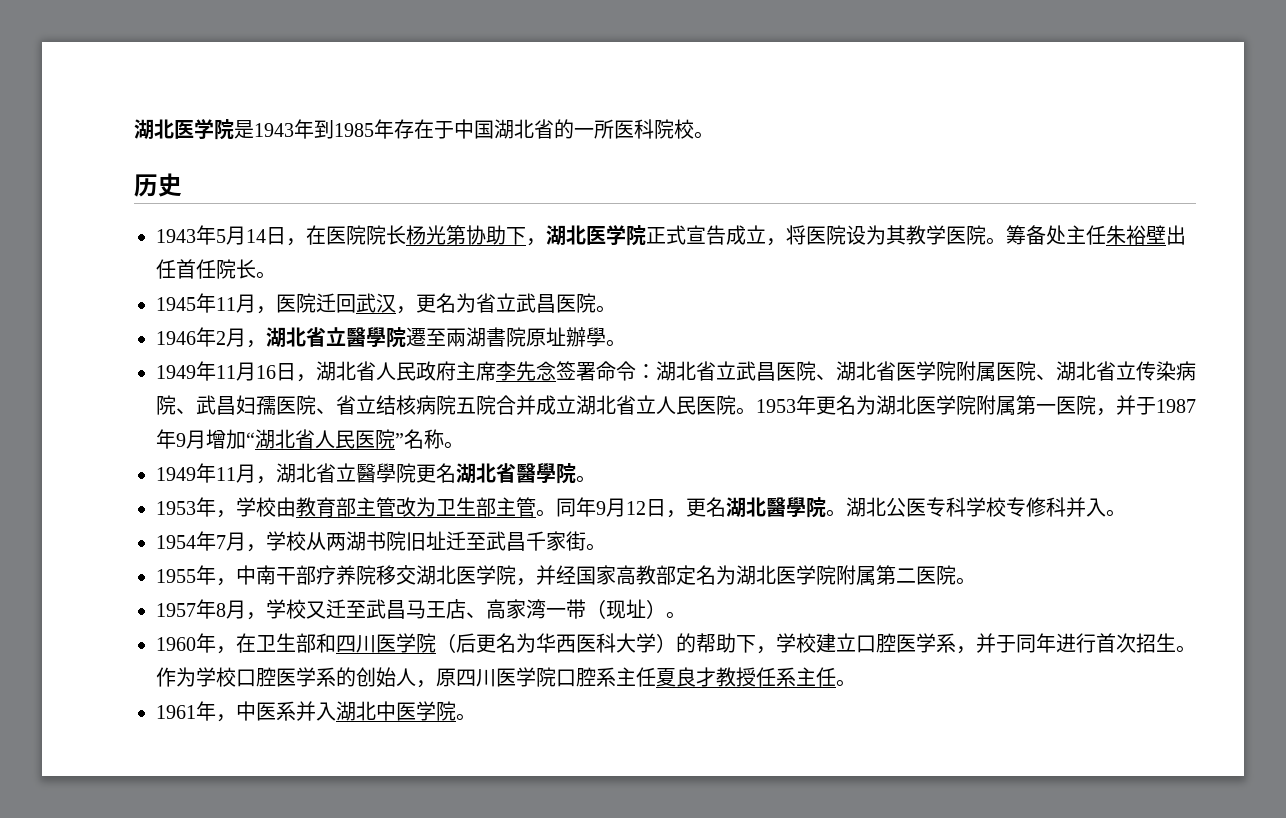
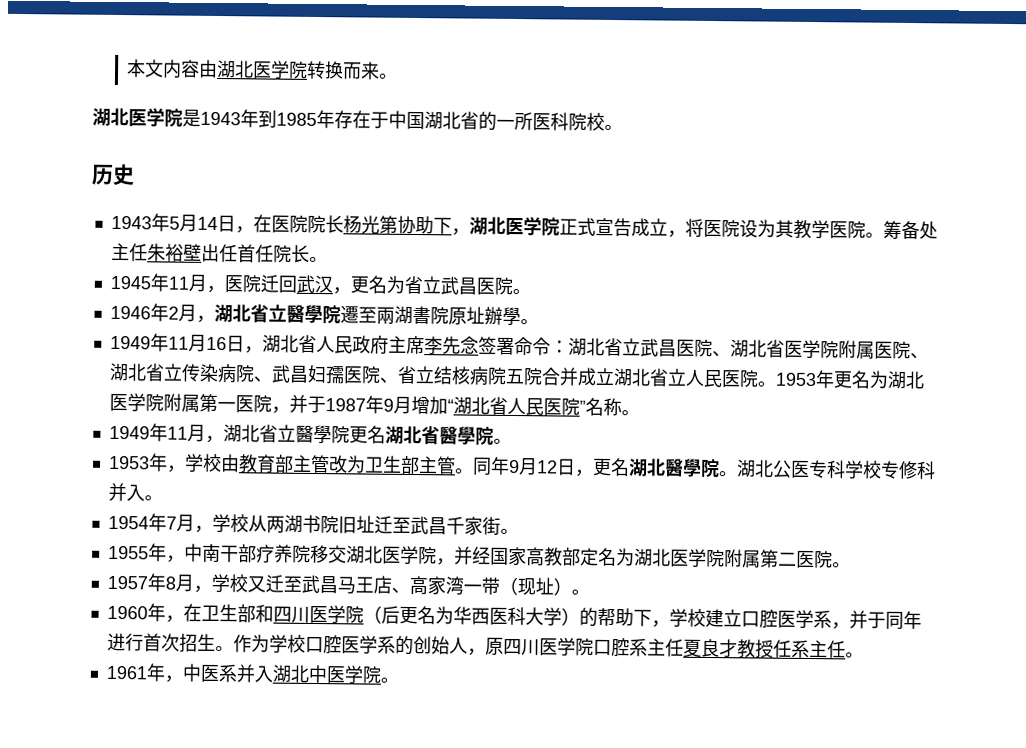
(134, 129) none -> [126,59,399,80] 本文内容由湖北医学院转换而来。 //

